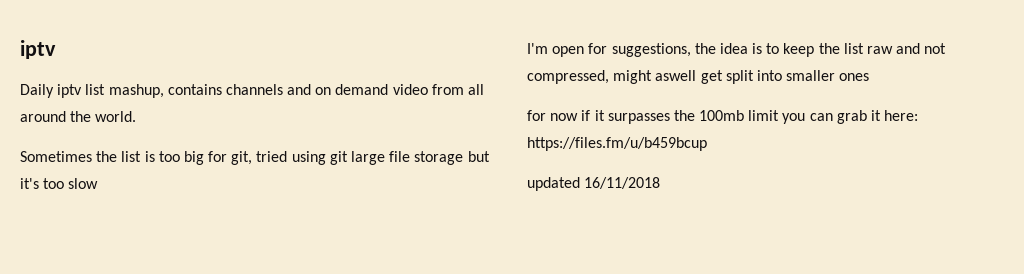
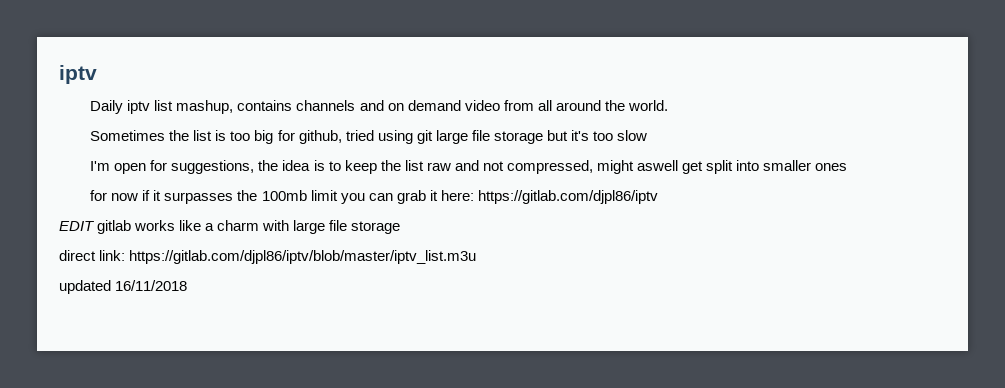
[231,151,253,165] git, -> [298,130,342,144] github,
[527,137,707,151] https://files.fm/u/b459bcup -> [477,190,658,204] [59,220,401,234] [59,250,477,264] https://gitlab.com/djpl86/iptv // EDIT gitlab works like a charm with large file storage // direct link: https://gitlab.com/djpl86/iptv/blob/master/iptv_list.m3u

